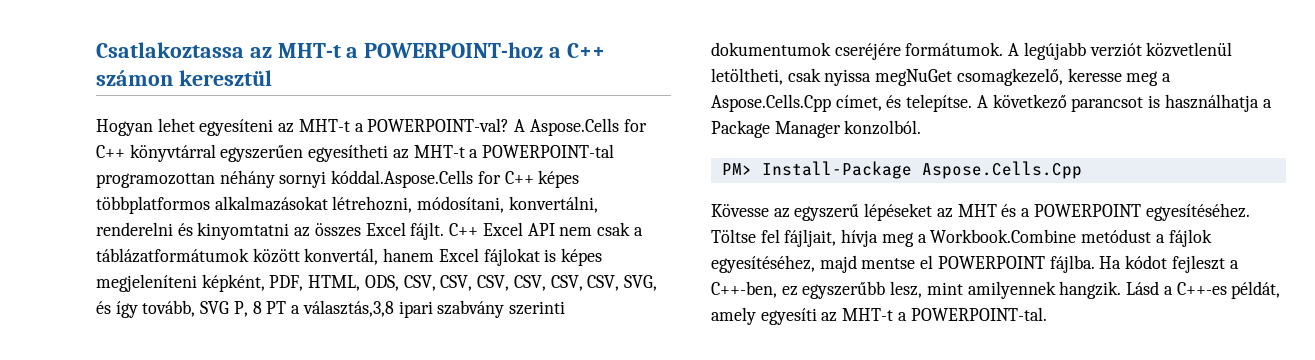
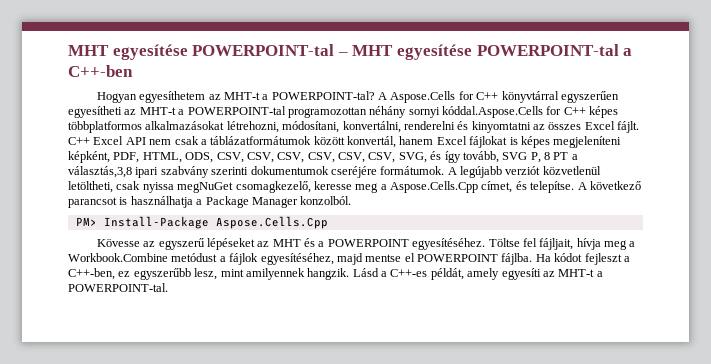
[96,42,605,58] [96,70,272,86] [96,118,510,136] Csatlakoztassa az MHT-t a POWERPOINT-hoz a C++ számon keresztül // Hogyan lehet egyesíteni az MHT-t a POWERPOINT-val? -> [68,44,633,60] [68,65,133,77] [96,91,375,103] MHT egyesítése POWERPOINT-tal – MHT egyesítése POWERPOINT-tal a C++-ben // Hogyan egyesíthetem az MHT-t a POWERPOINT-tal?

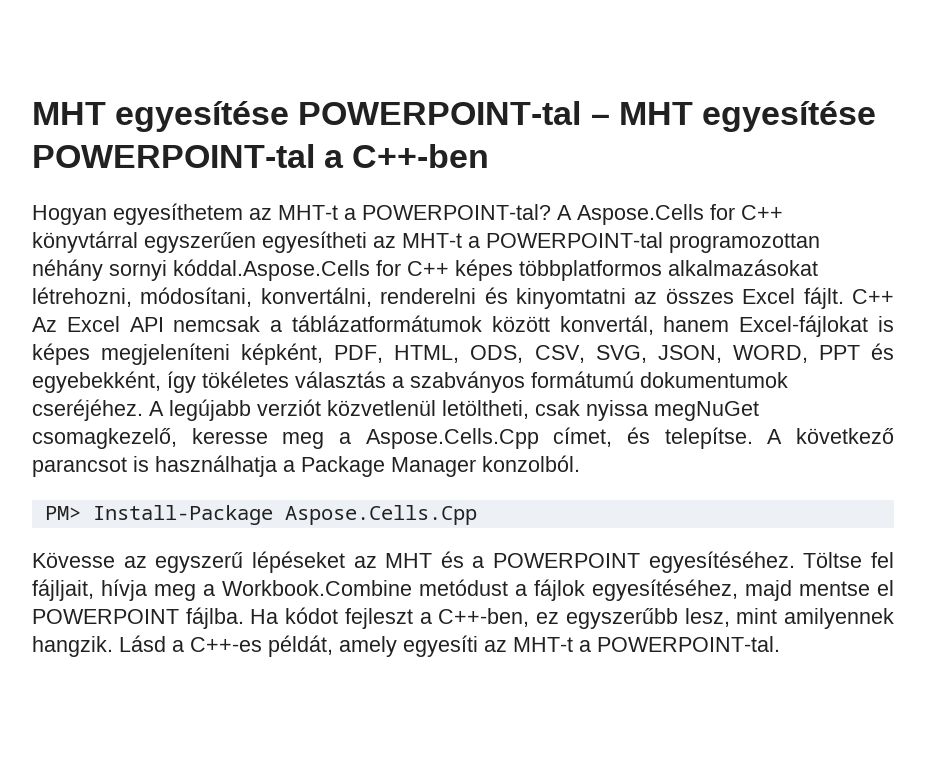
(90, 141) none -> [32,317,57,332] Az
[149,136,199,145] nem csak -> [173,316,261,332] nemcsak
[436,136,508,148] Excel fájlokat -> [739,315,869,337] Excel-fájlokat
[246,151,578,163] [68,166,445,178] CSV, CSV, CSV, CSV, CSV, SVG, és így tovább, SVG P, 8 PT a választás,3,8 ipari szabvány szerinti dokumentumok cseréjére formátumok. -> [595,343,895,363] [32,371,788,393] [32,399,143,421] SVG, JSON, WORD, PPT és egyebekként, így tökéletes választás a szabványos formátumú dokumentumok cseréjéhez.

